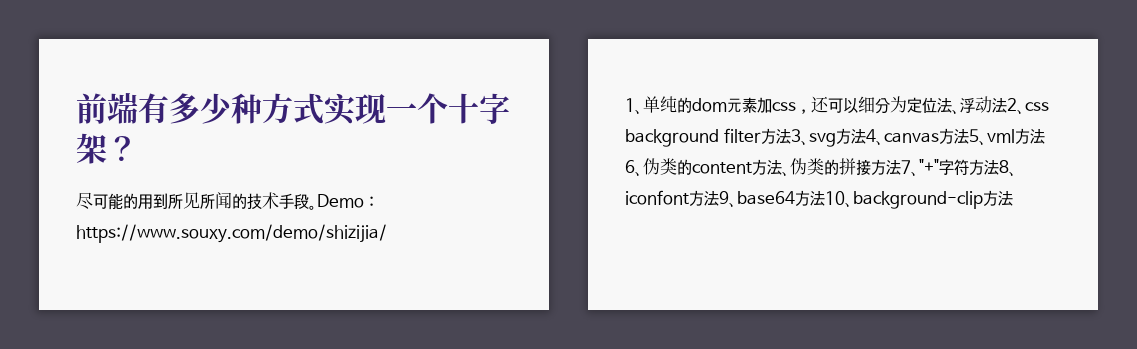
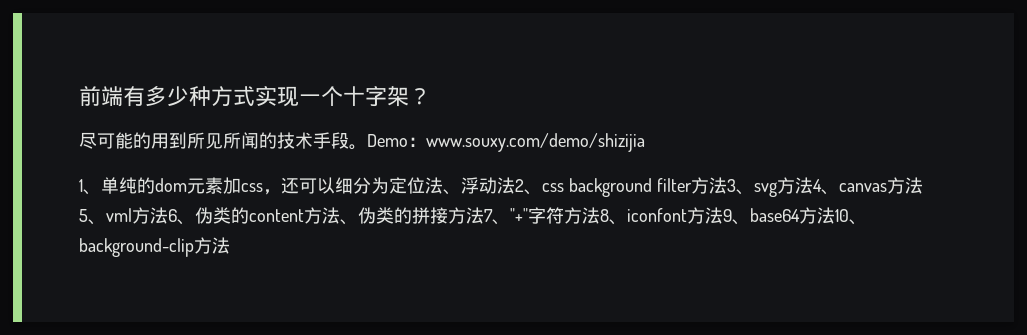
[76,224,387,243] https://www.souxy.com/demo/shizijia/ -> [426,133,645,152] www.souxy.com/demo/shizijia

